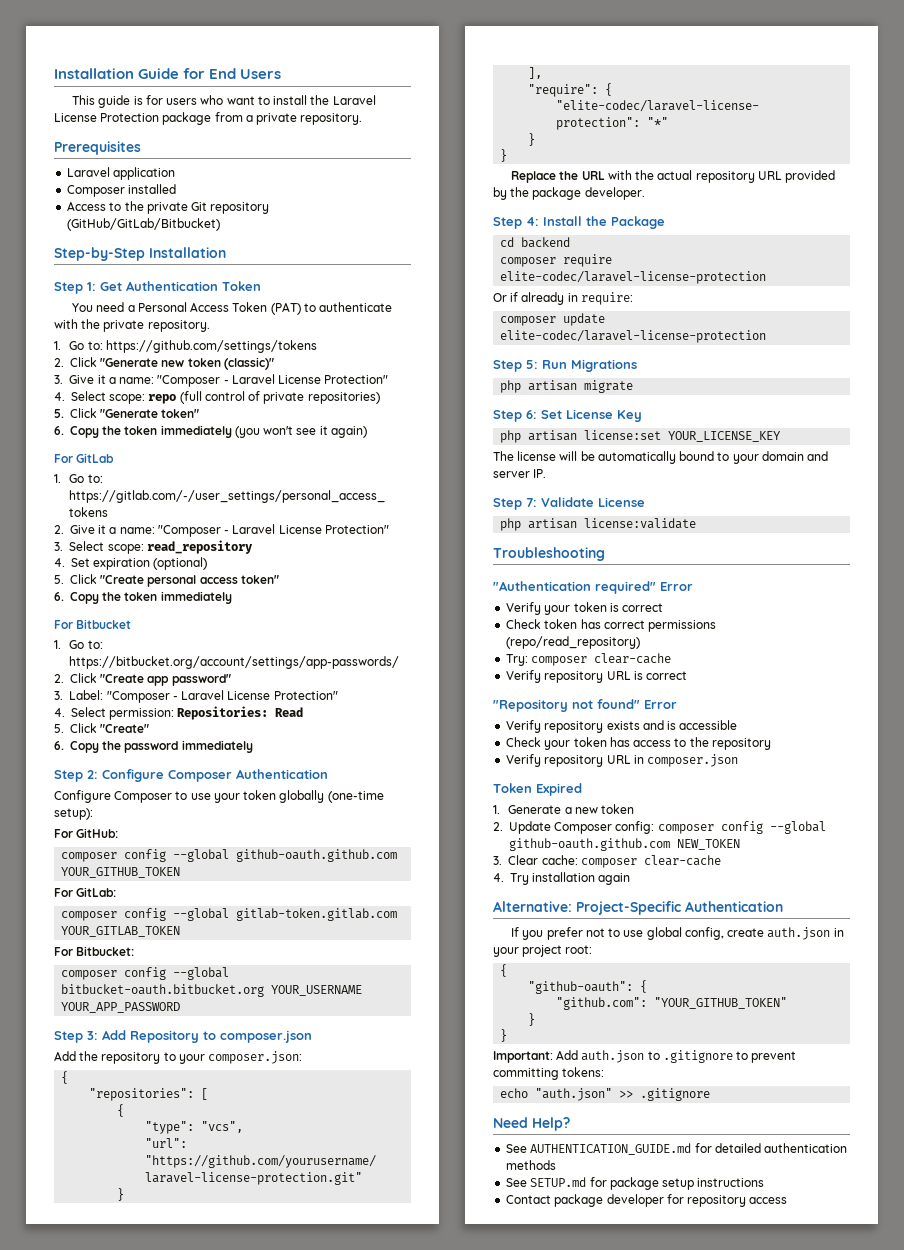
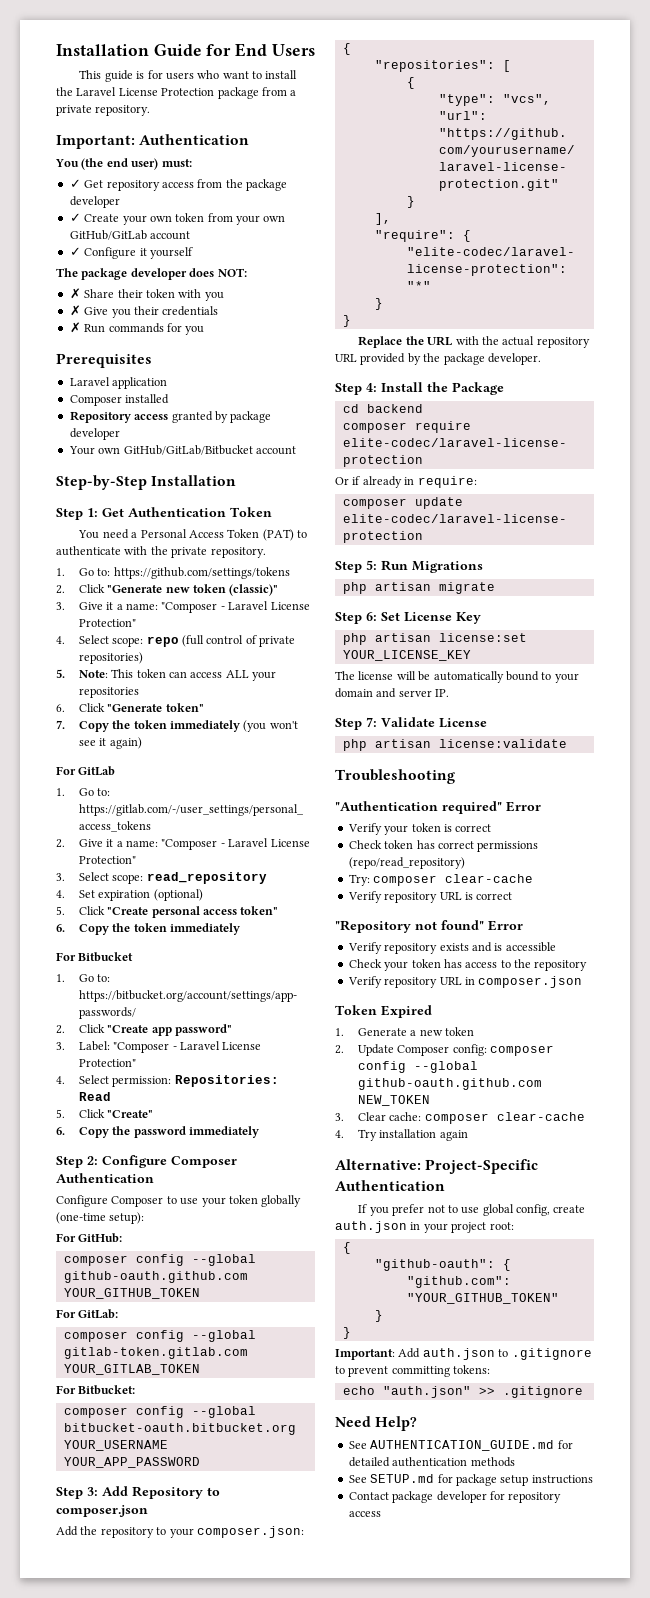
(363, 119) none -> [56,134,250,149] [55,158,192,170] [69,179,287,191] [69,196,120,208] [69,213,286,225] [69,230,191,240] [69,247,193,259] [56,268,247,280] [69,288,224,301] [69,305,219,318] [69,322,205,335] // Important: Authentication // You (the end user) must: // ✓ Get repository access from the package developer // ✓ Create your own token from your own GitHub/GitLab account // ✓ Configure it yourself // The package developer does NOT: // ✗ Share their token with you // ✗ Give you their credentials // ✗ Run commands for you
[67,201,270,214] [67,218,221,231] Access to the private Git repository (GitHub/GitLab/Bitbucket) -> [69,411,272,423] [69,428,120,440] [68,445,296,455] Repository access granted by package developer // Your own GitHub/GitLab/Bitbucket account
(64, 413) none -> [78,669,277,681] [78,687,139,698] [56,704,65,712] Note: This token can access ALL your repositories // 6.
[54,426,64,435] 6. -> [56,720,65,729] 7.

